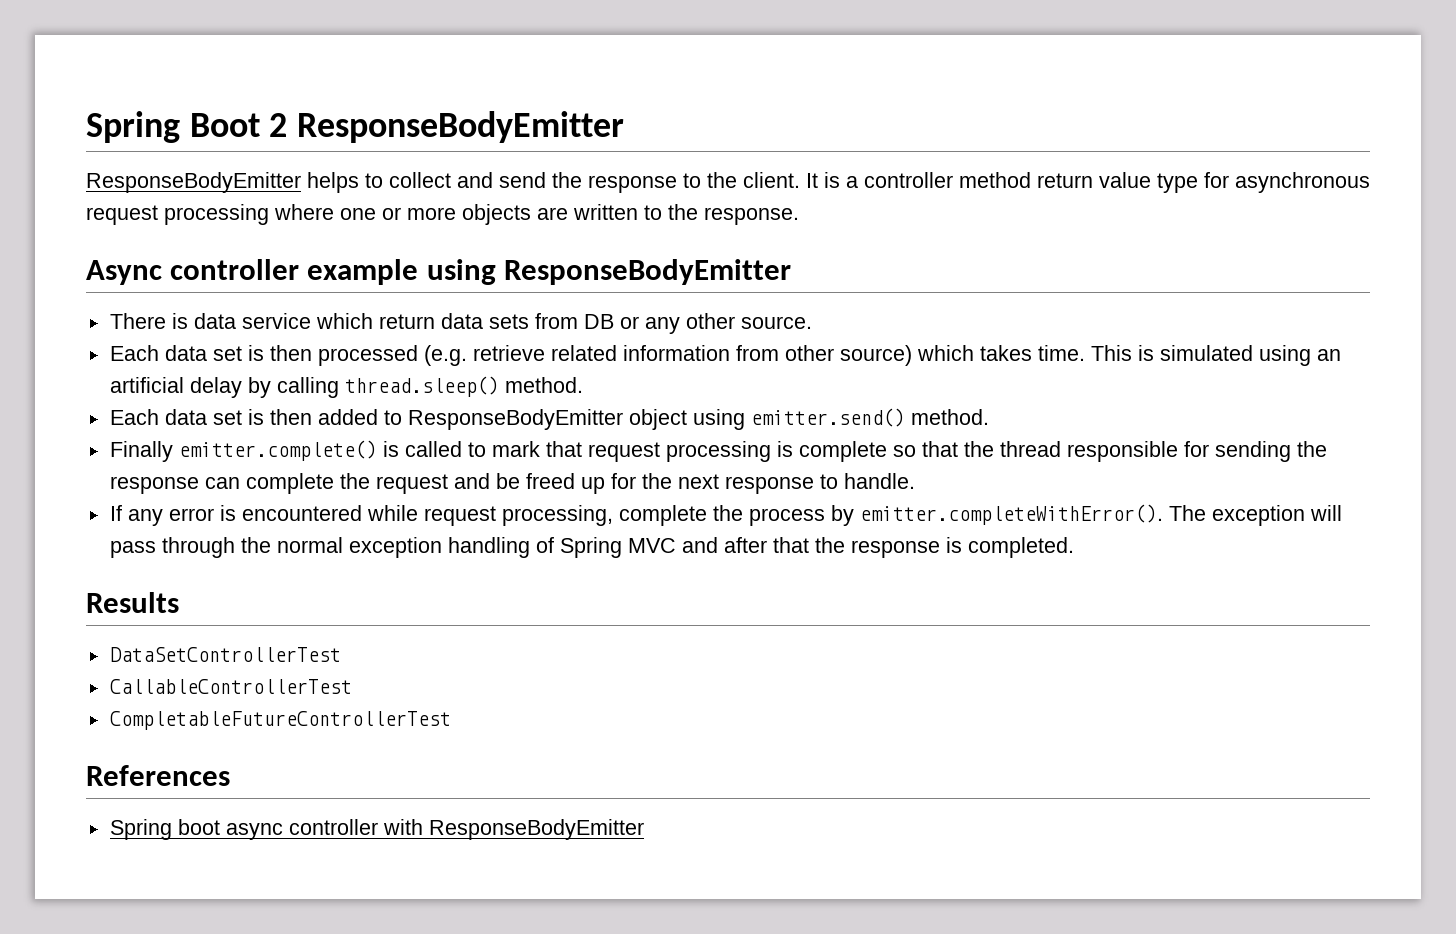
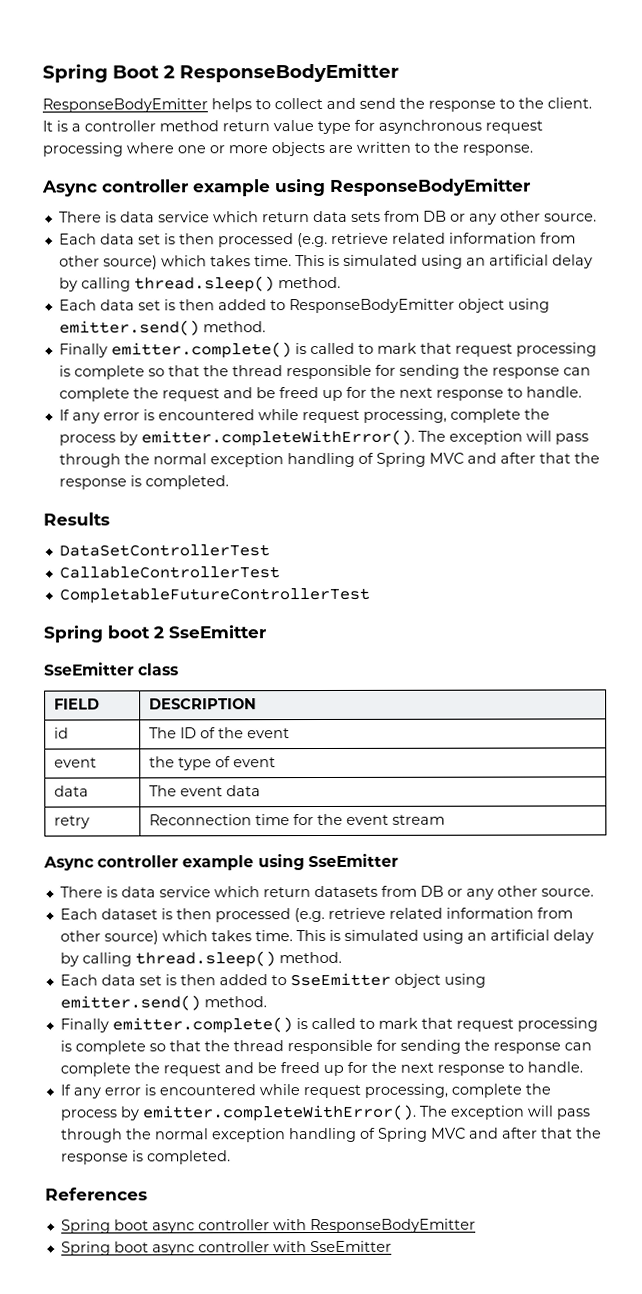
(451, 720) none -> [43,625,266,643] [44,662,180,676] [54,698,101,710] [149,698,258,710] [54,727,70,739] [149,727,291,739] [54,757,98,768] [149,756,277,771] [54,785,90,797] [149,785,262,797] [54,815,91,829] [149,813,446,826] [43,853,399,871] [59,885,594,900] [59,907,573,923] [59,929,594,945] [59,951,342,968] [59,972,486,988] [59,995,267,1011] [59,1017,598,1034] [59,1039,592,1055] [59,1061,583,1077] [59,1083,551,1099] [59,1104,590,1122] [60,1127,602,1143] [60,1150,231,1165] // Spring boot 2 SseEmitter // SseEmitter class // FIELD | DESCRIPTION // id | The ID of the event // event | the type of event // data | The event data // retry | Reconnection time for the event stream // Async controller example using SseEmitter // There is data service which return datasets from DB or any other source. // Each dataset is then processed (e.g. retrieve related information from other source) which takes time. This is simulated using an artificial delay by calling thread.sleep() method. // Each data set is then added to SseEmitter object using emitter.send() method. // Finally emitter.complete() is called to mark that request processing is complete so that the thread responsible for sending the response can complete the request and be freed up for the next response to handle. // If any error is encountered while request processing, complete the process by emitter.completeWithError(). The exception will pass through the normal exception handling of Spring MVC and after that the response is completed.
(644, 829) none -> [60,1240,392,1256] // Spring boot async controller with SseEmitter

